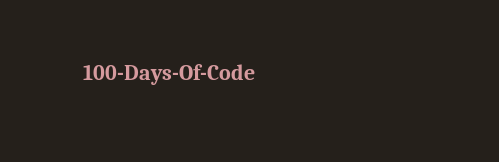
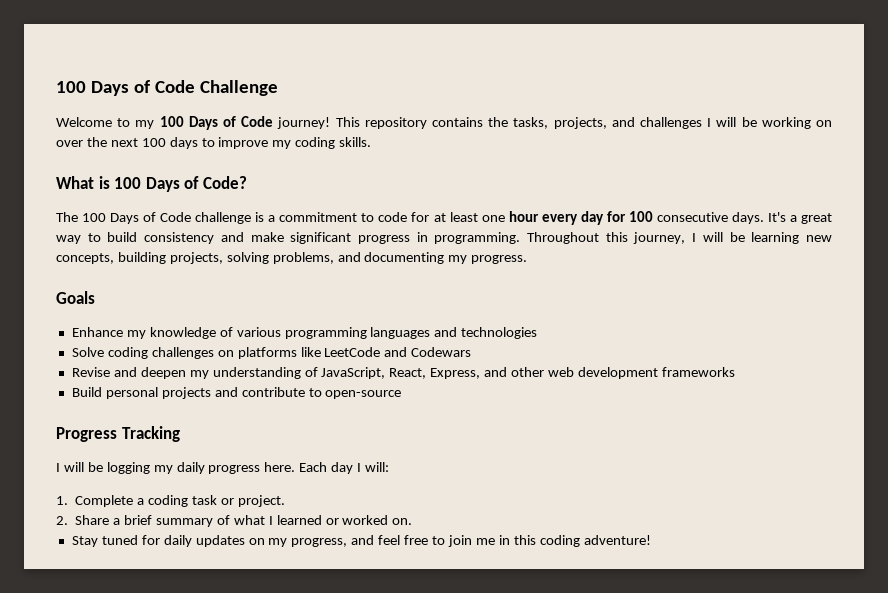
[83,64,255,85] 100-Days-Of-Code -> [56,80,278,96] [56,116,833,130] [56,137,372,149] [56,176,247,192] [56,211,832,225] [56,232,833,244] [56,252,528,264] [56,291,95,304] [71,327,538,339] [71,347,472,359] [71,367,735,379] [71,387,402,399] [56,426,180,442] [56,462,390,474] [56,495,285,507] [56,515,413,527] [71,535,651,547] 100 Days of Code Challenge // Welcome to my 100 Days of Code journey! This repository contains the tasks, projects, and challenges I will be working on over the next 100 days to improve my coding skills. // What is 100 Days of Code? // The 100 Days of Code challenge is a commitment to code for at least one hour every day for 100 consecutive days. It's a great way to build consistency and make significant progress in programming. Throughout this journey, I will be learning new concepts, building projects, solving problems, and documenting my progress. // Goals // Enhance my knowledge of various programming languages and technologies // Solve coding challenges on platforms like LeetCode and Codewars // Revise and deepen my understanding of JavaScript, React, Express, and other web development frameworks // Build personal projects and contribute to open-source // Progress Tracking // I will be logging my daily progress here. Each day I will: // 1. Complete a coding task or project. // 2. Share a brief summary of what I learned or worked on. // Stay tuned for daily updates on my progress, and feel free to join me in this coding adventure!

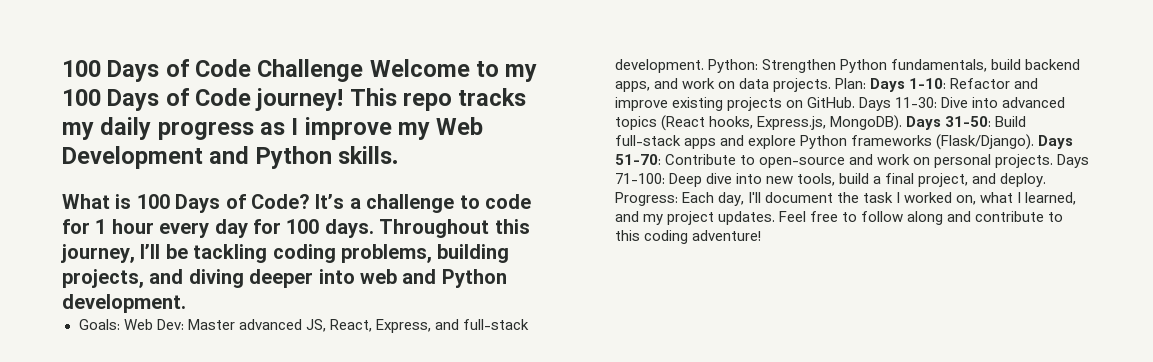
(278, 88) // -> (364, 70) none
[364,117,833,129] [56,137,336,149] repository contains the tasks, projects, and challenges I will be working on over the next 100 days to improve my coding -> [403,88,527,111] [62,117,484,140] [62,146,332,169] repo tracks my daily progress as I improve my Web Development and Python
[56,212,505,224] // The 100 Days of Code challenge is a commitment to code for at least one -> [315,194,531,213] [62,219,107,234] It’s a challenge to code for 1
[656,212,832,224] [56,232,833,244] [56,252,528,264] [56,291,95,304] [71,327,538,339] [71,347,472,359] [71,367,735,379] [71,387,402,399] [56,426,180,442] [56,462,390,474] [56,495,285,507] [56,515,413,527] [71,535,510,547] consecutive days. It's a great way to build consistency and make significant progress in programming. Throughout this journey, I will be learning new concepts, building projects, solving problems, and documenting my progress. // Goals // Enhance my knowledge of various programming languages and technologies // Solve coding challenges on platforms like LeetCode and Codewars // Revise and deepen my understanding of JavaScript, React, Express, and other web development frameworks // Build personal projects and contribute to open-source // Progress Tracking // I will be logging my daily progress here. Each day I will: // 1. Complete a coding task or project. // 2. Share a brief summary of what I learned or worked on. // Stay tuned for daily updates on my progress, and feel free to join me in -> [324,219,530,238] [61,244,510,263] [62,269,507,288] [62,294,186,313] [78,319,529,333] [614,59,1080,73] [614,78,1038,92] [614,97,1065,111] [614,115,1026,131] [614,134,1073,150] [614,154,1089,168] [614,173,1047,187] [614,192,1077,206] [614,211,1064,225] days. Throughout this journey, I’ll be tackling coding problems, building projects, and diving deeper into web and Python development. // Goals: Web Dev: Master advanced JS, React, Express, and full-stack development. Python: Strengthen Python fundamentals, build backend apps, and work on data projects. Plan: Days 1-10: Refactor and improve existing projects on GitHub. Days 11-30: Dive into advanced topics (React hooks, Express.js, MongoDB). Days 31-50: Build full-stack apps and explore Python frameworks (Flask/Django). Days 51-70: Contribute to open-source and work on personal projects. Days 71-100: Deep dive into new tools, build a final project, and deploy. Progress: Each day, I'll document the task I worked on, what I learned, and my project updates. Feel free to follow along and contribute to

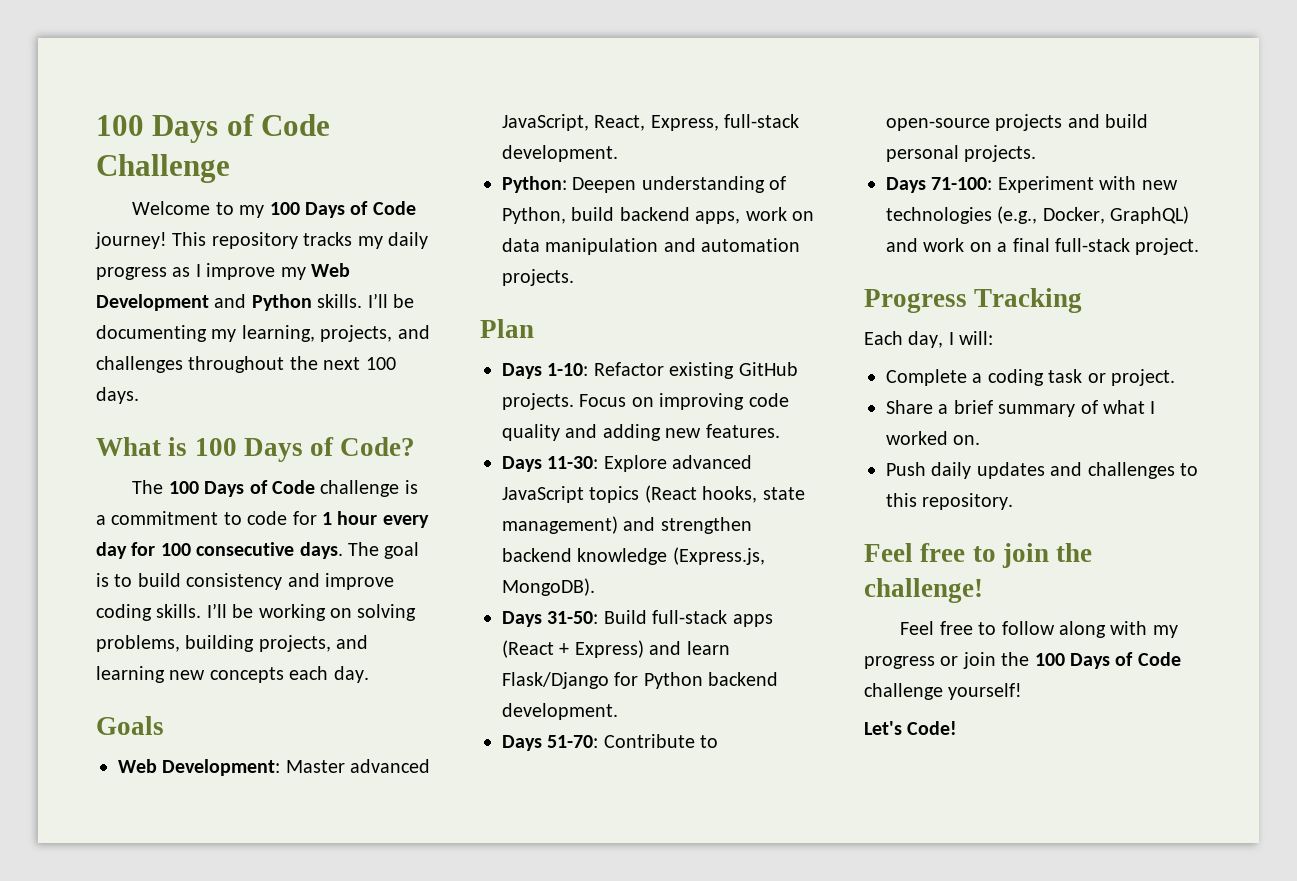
(364, 70) none -> (230, 168) //
[403,92,453,111] repo -> [211,232,298,249] repository
(400, 155) none -> [367,293,414,308] [96,325,430,342] [96,356,396,373] [96,387,139,404] I’ll be documenting my learning, projects, and challenges throughout the next 100 days.
[315,194,455,213] It’s a challenge -> [132,480,418,497] [96,511,219,525] // The 100 Days of Code challenge is a commitment
[324,219,530,238] [61,244,510,263] [62,269,507,288] [62,294,186,313] [78,319,529,333] [614,59,987,73] days. Throughout this journey, I’ll be tackling coding problems, building projects, and diving deeper into web and Python development. // Goals: Web Dev: Master advanced JS, React, Express, and full-stack development. Python: Strengthen Python fundamentals, -> [196,542,420,559] [96,573,394,590] [96,603,417,621] [96,635,369,652] [96,666,369,683] [96,716,164,735] [118,759,431,776] [502,114,800,131] [502,145,618,162] [502,176,787,193] [502,207,566,224] consecutive days. The goal is to build consistency and improve coding skills. I’ll be working on solving problems, building projects, and learning new concepts each day. // Goals // Web Development: Master advanced JavaScript, React, Express, full-stack development. // Python: Deepen understanding of Python,
[653,78,678,89] and -> (741, 217) none
[772,78,866,92] projects. Plan: -> [545,238,801,255] [502,269,574,286] [480,319,534,338] manipulation and automation projects. // Plan //
[1014,78,1038,89] [614,97,1065,111] [614,115,826,131] and improve existing projects on GitHub. Days 11-30: Dive into advanced topics (React hooks, Express.js, -> [669,362,798,379] [502,393,789,410] [502,424,780,441] [502,455,753,472] [502,485,805,503] [502,516,752,534] [502,547,765,565] existing GitHub projects. Focus on improving code quality and adding new features. // Days 11-30: Explore advanced JavaScript topics (React hooks, state management) and strengthen backend knowledge (Express.js,
(902, 123) none -> (595, 587) //
[719,134,1034,150] and explore Python frameworks (Flask/Django). -> [502,640,730,658] [502,672,779,689] [502,703,618,720] (React + Express) and learn Flask/Django for Python backend development. //
[848,154,1089,168] [614,173,1047,187] [614,192,1077,206] [614,211,775,225] and work on personal projects. Days 71-100: Deep dive into new tools, build a final project, and deploy. Progress: Each day, I'll document the task I worked on, what I learned, and my project updates. -> [995,114,1149,131] [886,145,1037,162] [886,176,1178,193] [886,206,1190,224] [886,238,1200,255] [864,288,1083,313] [864,331,994,348] [886,369,1175,386] [886,400,1156,417] [886,431,981,445] [886,462,1198,479] [886,493,1014,510] [864,543,1093,568] [864,578,983,603] projects and build personal projects. // Days 71-100: Experiment with new technologies (e.g., Docker, GraphQL) and work on a final full-stack project. // Progress Tracking // Each day, I will: // Complete a coding task or project. // Share a brief summary of what I worked on. // Push daily updates and challenges to this repository. // Feel free to join the challenge! //
[946,211,1064,222] [614,230,761,244] and contribute to this coding adventure! -> [1110,621,1178,638] [864,652,1181,669] [864,683,1023,700] [864,721,958,735] with my progress or join the 100 Days of Code challenge yourself! // Let's Code!

